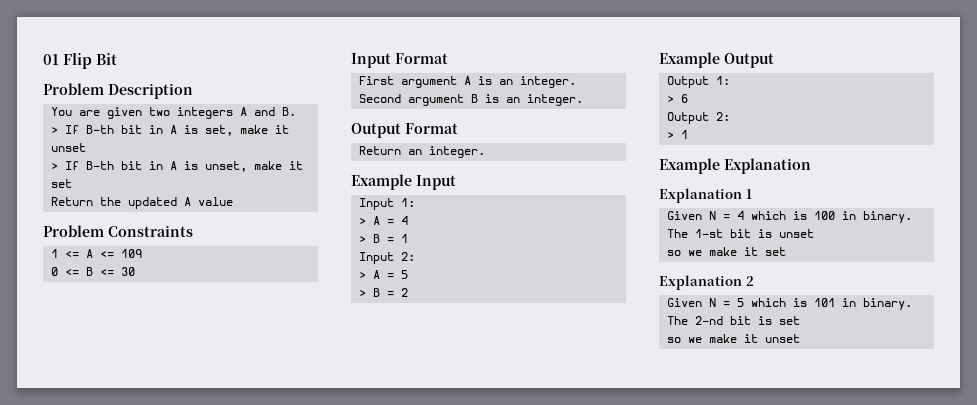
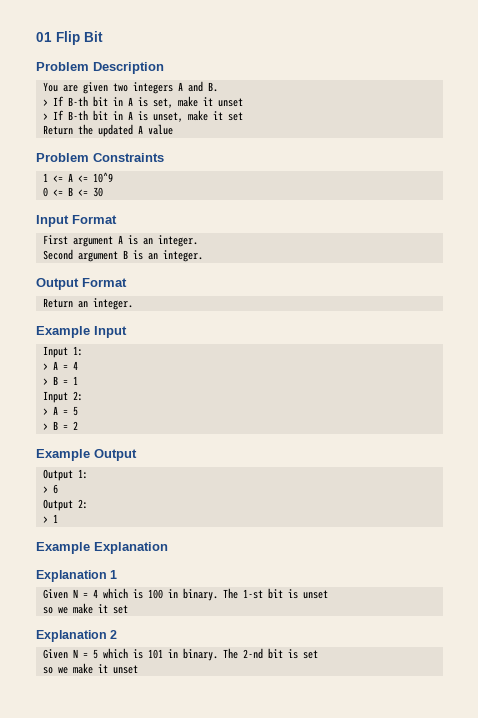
[120,249,142,258] 109 -> [93,172,114,183] 10^9

